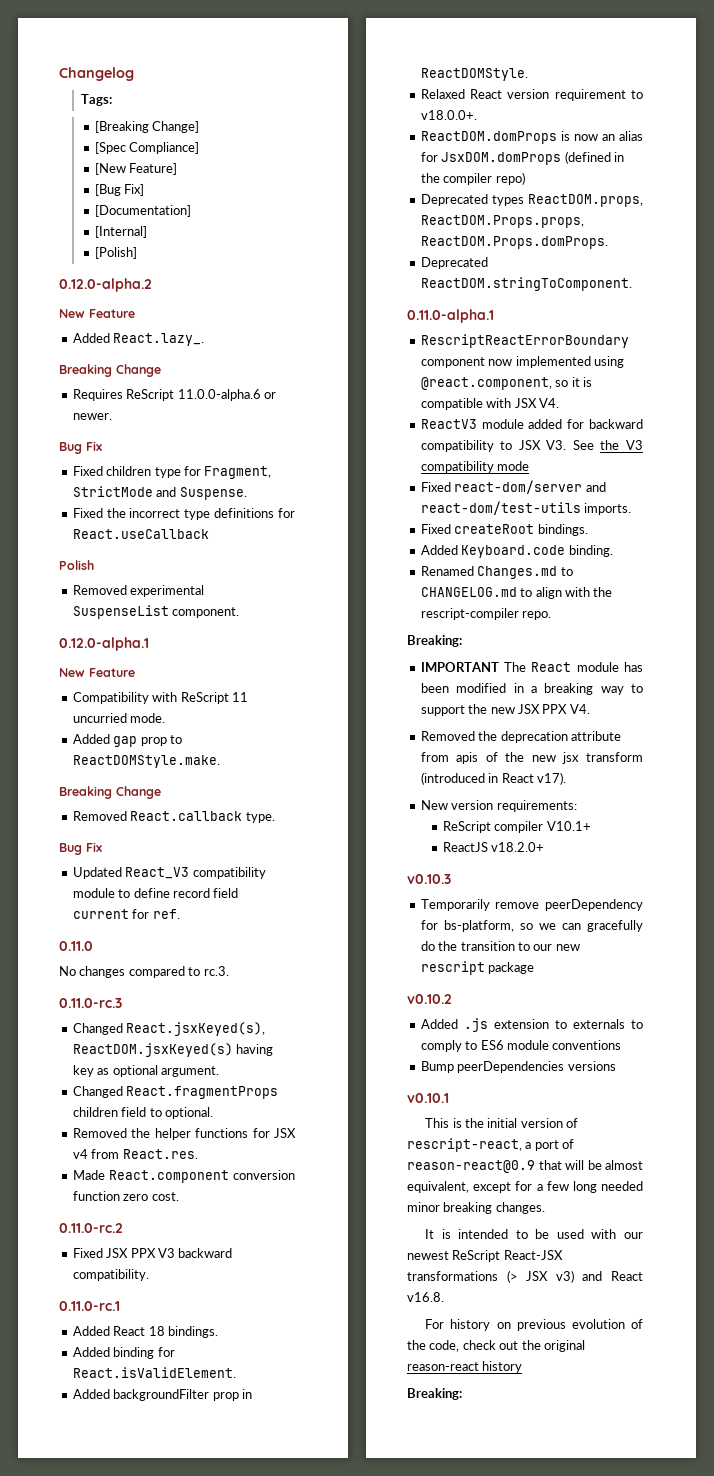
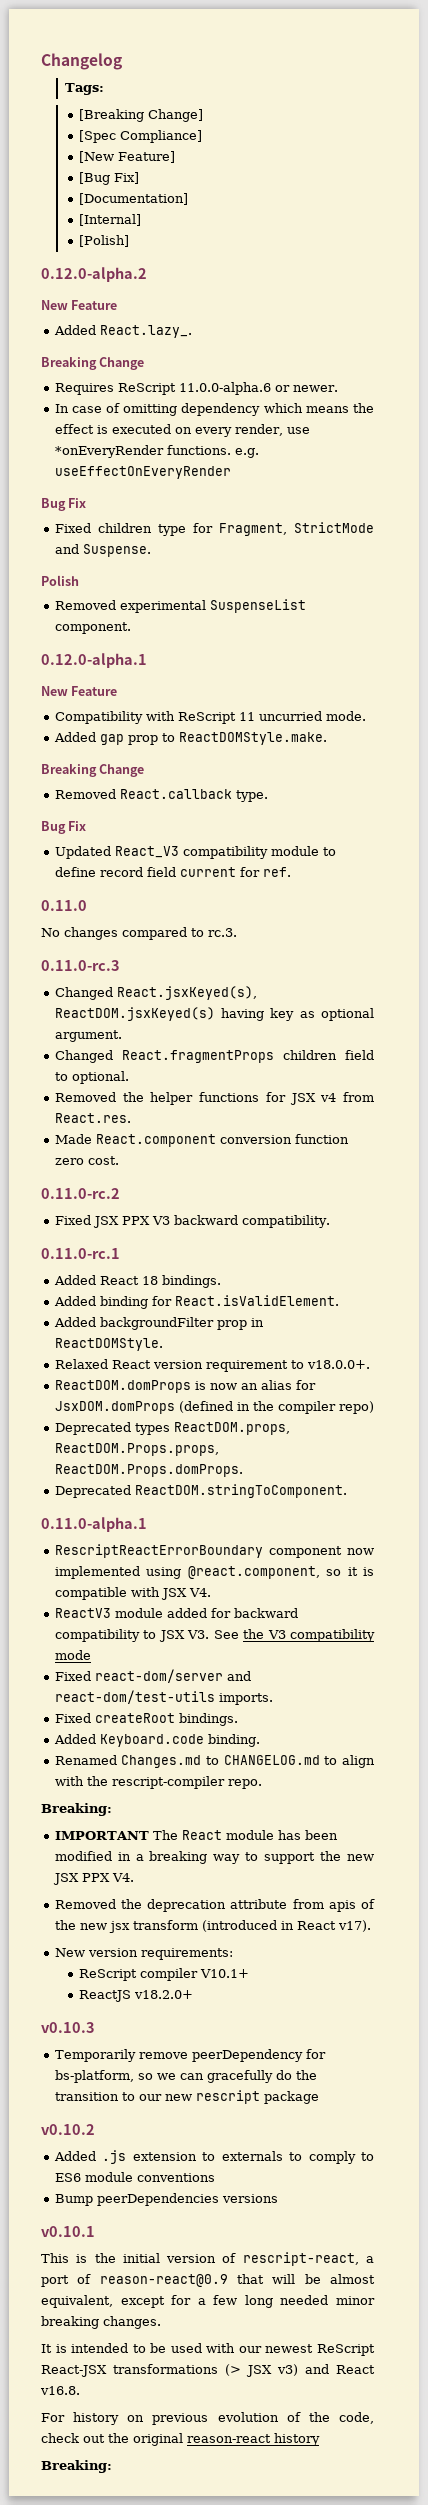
(112, 416) none -> [54,403,374,416] [54,424,310,437] [54,445,259,458] [54,466,231,479] // In case of omitting dependency which means the effect is executed on every render, use *onEveryRender functions. e.g. useEffectOnEveryRender
[72,508,295,520] [72,529,209,539] // Fixed the incorrect type definitions for React.useCallback -> (151, 550) none

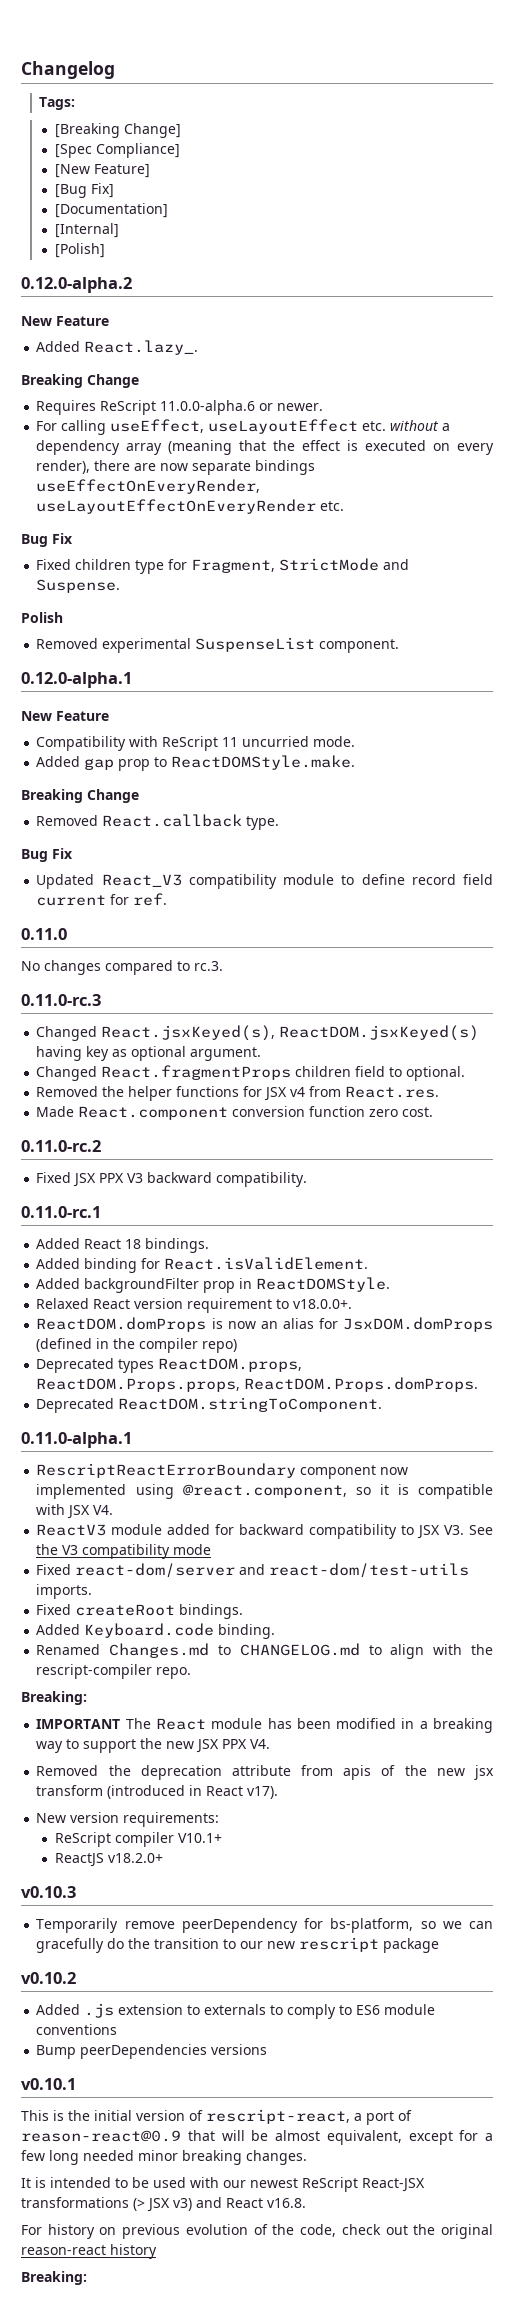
[54,403,349,416] In case of omitting dependency which means -> [36,419,451,435] [36,440,267,455] For calling useEffect, useLayoutEffect etc. without a dependency array (meaning that
[234,424,310,436] [54,445,259,458] [54,466,231,479] render, use *onEveryRender functions. e.g. useEffectOnEveryRender -> [36,460,316,475] [36,479,261,494] [36,499,345,514] render), there are now separate bindings useEffectOnEveryRender, useLayoutEffectOnEveryRender etc.

